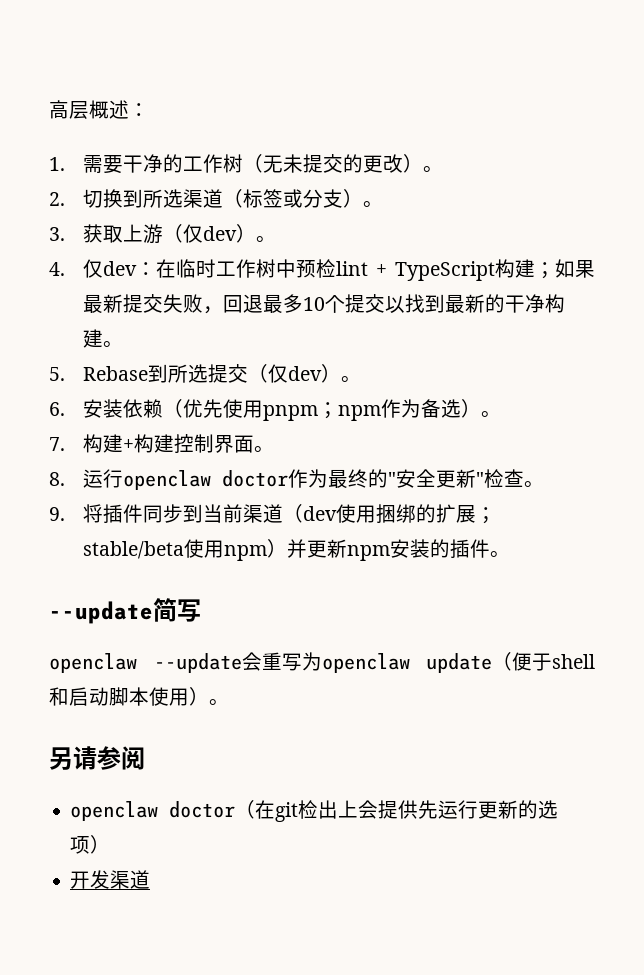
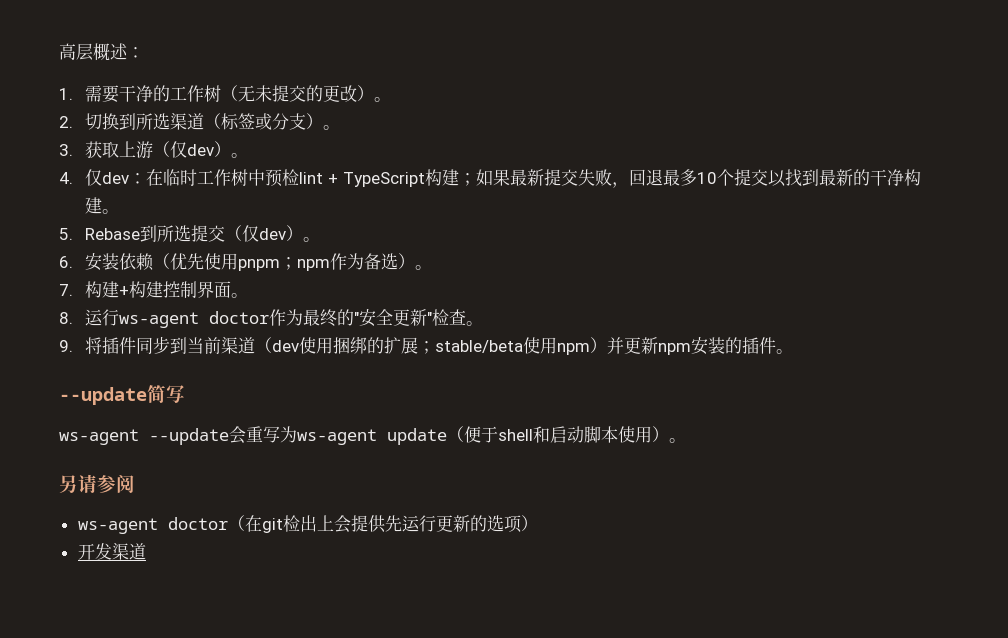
[123,470,212,490] openclaw -> [119,312,200,328] ws-agent
[49,653,137,673] openclaw -> [59,429,139,445] ws-agent
[321,653,410,673] openclaw -> [297,429,377,445] ws-agent
[70,801,159,821] openclaw -> [77,518,158,534] ws-agent

